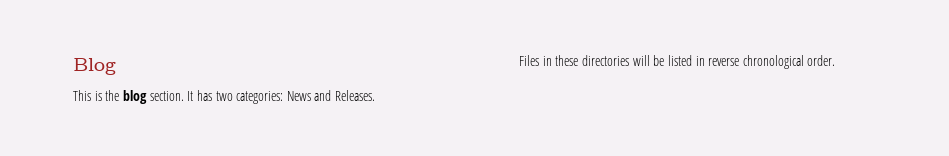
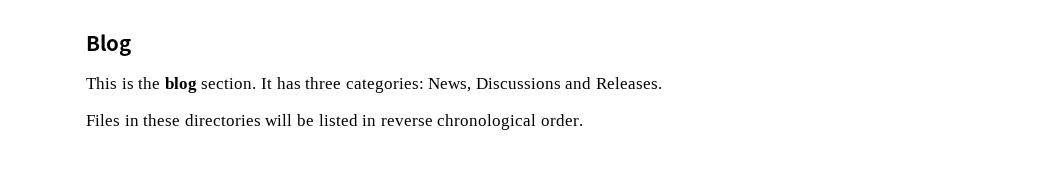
[215,91,311,104] two categories: News -> [305,77,561,93] three categories: News, Discussions

